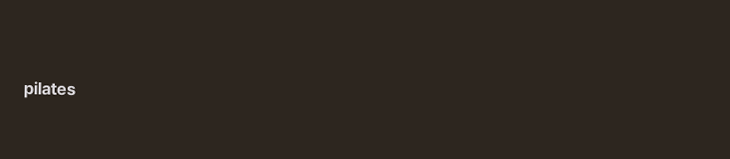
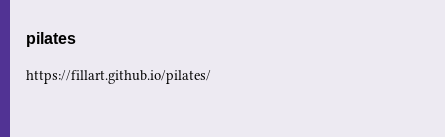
(76, 90) none -> [26,70,211,84] // https://fillart.github.io/pilates/

